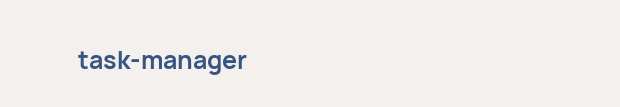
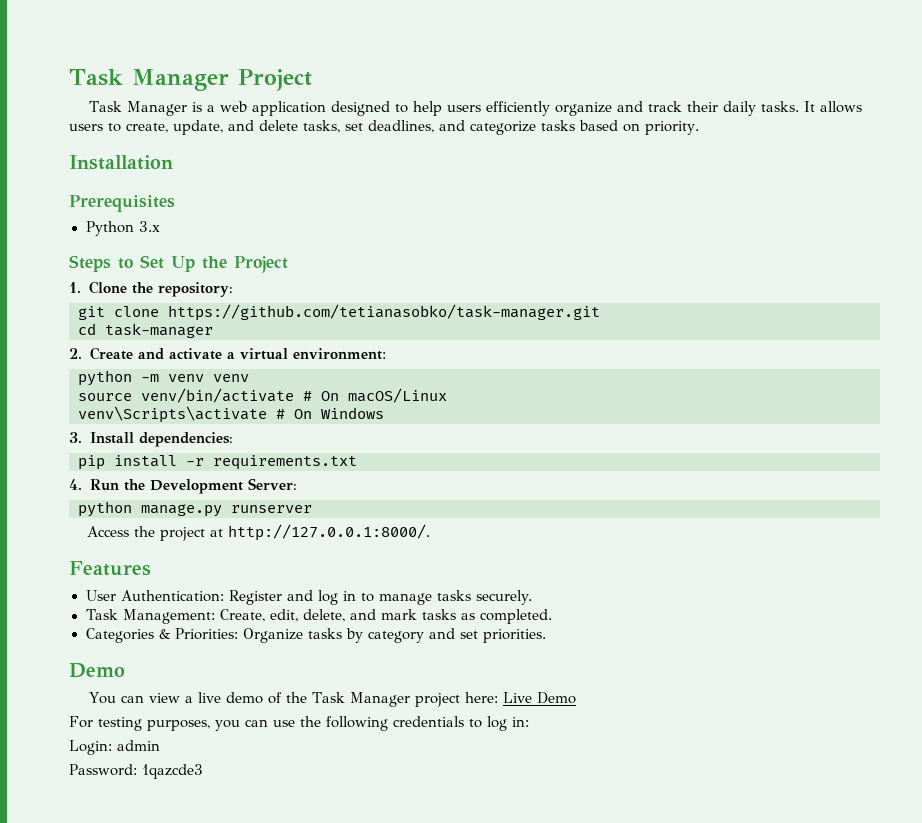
[78,51,247,75] task-manager -> [69,69,312,91] [89,101,863,116] [69,120,699,135] [69,155,173,170] [69,195,175,212] [85,221,160,236] [69,255,288,273] [69,281,233,297] [78,304,600,321] [78,323,213,338] [69,347,386,360] [78,370,249,386] [78,388,447,403] [78,406,384,423] [69,432,233,447] [78,455,357,470] [69,478,297,494] [78,501,312,517] [87,524,431,541] [69,561,151,576] [85,590,533,605] [85,609,553,624] [85,628,546,643] [69,663,125,678] [89,692,577,707] [69,716,529,731] [69,740,160,755] [69,764,203,779] Task Manager Project // Task Manager is a web application designed to help users efficiently organize and track their daily tasks. It allows users to create, update, and delete tasks, set deadlines, and categorize tasks based on priority. // Installation // Prerequisites // Python 3.x // Steps to Set Up the Project // 1. Clone the repository: // git clone https://github.com/tetianasobko/task-manager.git // cd task-manager // 2. Create and activate a virtual environment: // python -m venv venv // source venv/bin/activate # On macOS/Linux // venv\Scripts\activate # On Windows // 3. Install dependencies: // pip install -r requirements.txt // 4. Run the Development Server: // python manage.py runserver // Access the project at http://127.0.0.1:8000/. // Features // User Authentication: Register and log in to manage tasks securely. // Task Management: Create, edit, delete, and mark tasks as completed. // Categories & Priorities: Organize tasks by category and set priorities. // Demo // You can view a live demo of the Task Manager project here: Live Demo // For testing purposes, you can use the following credentials to log in: // Login: admin // Password: 1qazcde3

